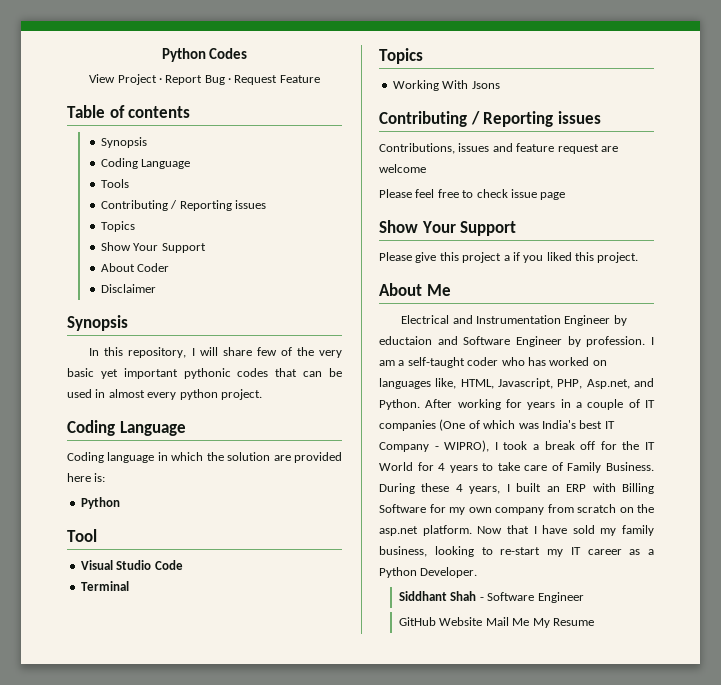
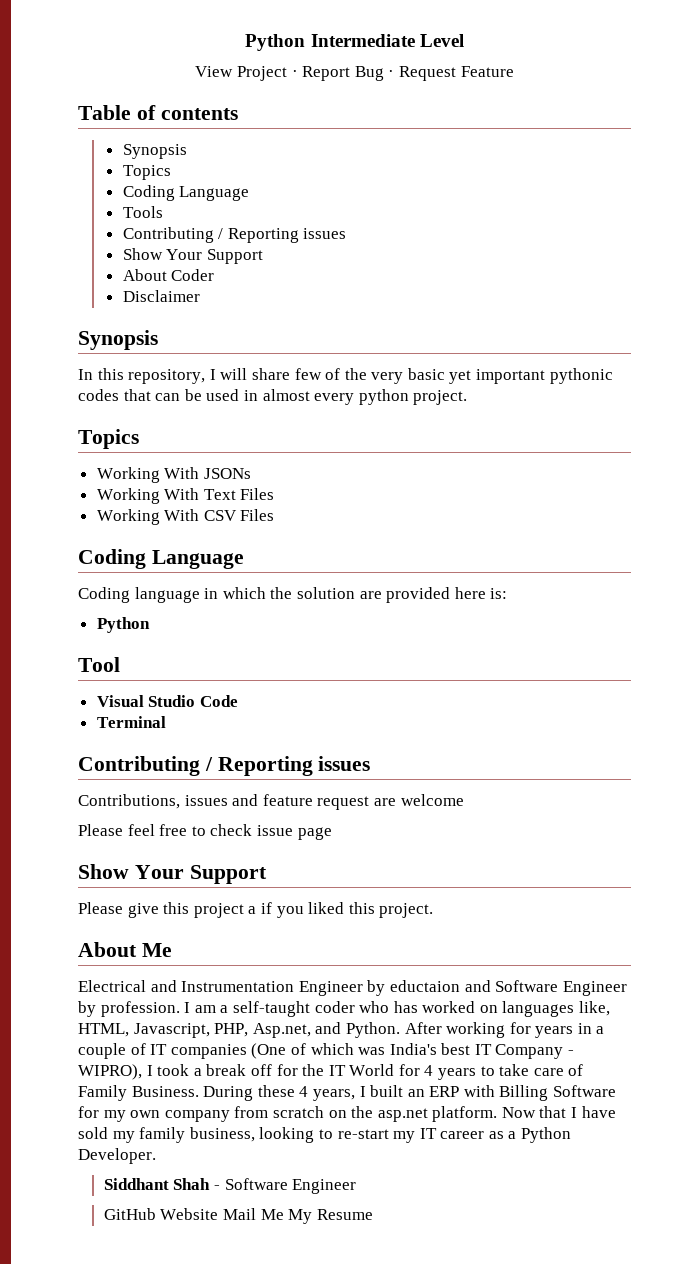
[161,48,248,62] Python Codes -> [245,34,464,51] Python Intermediate Level
(147, 142) none -> [122,165,171,180] // Topics
[100,221,135,232] // Topics -> (347, 233) none
(262, 394) none -> [78,429,139,449] [96,467,251,483] [96,488,275,504] [96,509,275,525] // Topics // Working With JSONs // Working With Text Files // Working With CSV Files
[379,48,423,64] [392,80,500,91] // Topics // Working With Jsons -> (166, 722) none

